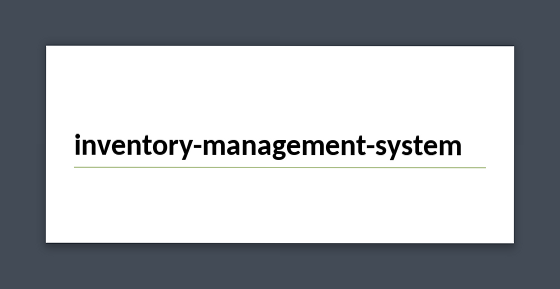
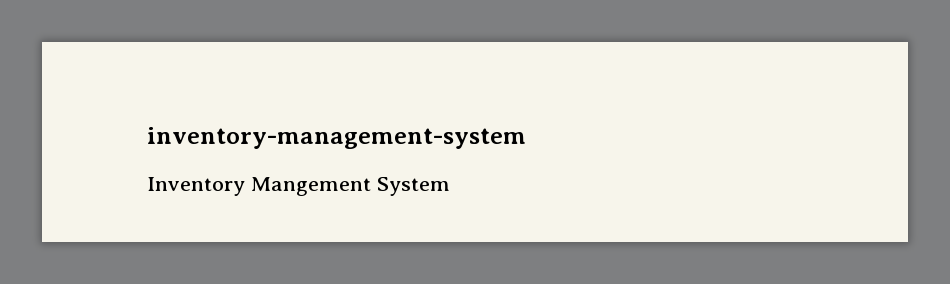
(463, 147) none -> [147,177,450,196] // Inventory Mangement System

